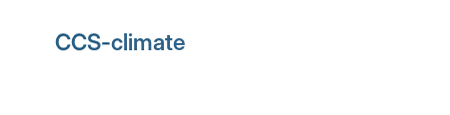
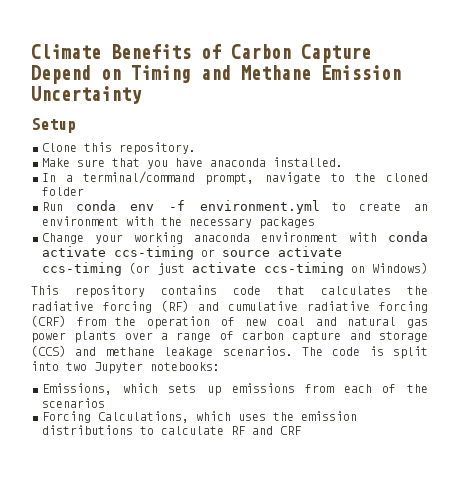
[54,33,185,51] CCS-climate -> [31,44,371,63] [31,65,401,84] [31,86,142,104] [31,118,76,133] [42,142,196,155] [42,157,343,169] [42,171,429,185] [42,187,84,196] [42,200,428,214] [42,216,315,229] [42,231,428,244] [42,246,342,260] [42,262,428,276] [31,285,428,298] [31,300,428,313] [31,315,429,329] [31,331,428,343] [31,345,428,359] [31,361,220,374] [42,383,428,396] [42,398,105,408] [42,411,357,423] [42,425,302,435] Climate Benefits of Carbon Capture Depend on Timing and Methane Emission Uncertainty // Setup // Clone this repository. // Make sure that you have anaconda installed. // In a terminal/command prompt, navigate to the cloned folder // Run conda env -f environment.yml to create an environment with the necessary packages // Change your working anaconda environment with conda activate ccs-timing or source activate ccs-timing (or just activate ccs-timing on Windows) // This repository contains code that calculates the radiative forcing (RF) and cumulative radiative forcing (CRF) from the operation of new coal and natural gas power plants over a range of carbon capture and storage (CCS) and methane leakage scenarios. The code is split into two Jupyter notebooks: // Emissions, which sets up emissions from each of the scenarios // Forcing Calculations, which uses the emission distributions to calculate RF and CRF

